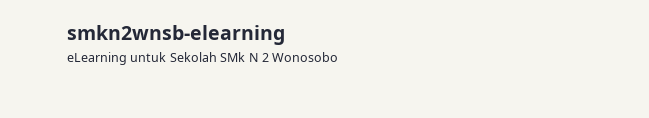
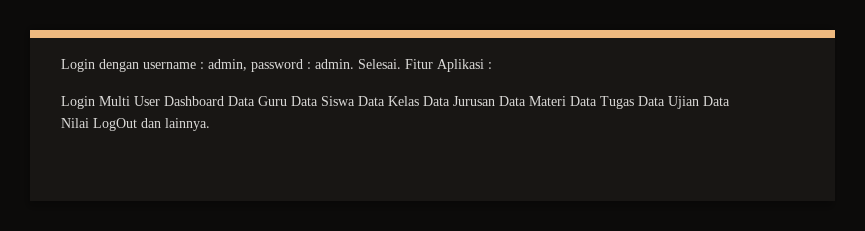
[67,25,285,45] [67,52,339,65] smkn2wnsb-elearning // eLearning untuk Sekolah SMk N 2 Wonosobo -> [61,59,492,72] [61,96,730,109] [61,118,210,131] Login dengan username : admin, password : admin. Selesai. Fitur Aplikasi : // Login Multi User Dashboard Data Guru Data Siswa Data Kelas Data Jurusan Data Materi Data Tugas Data Ujian Data Nilai LogOut dan lainnya.

